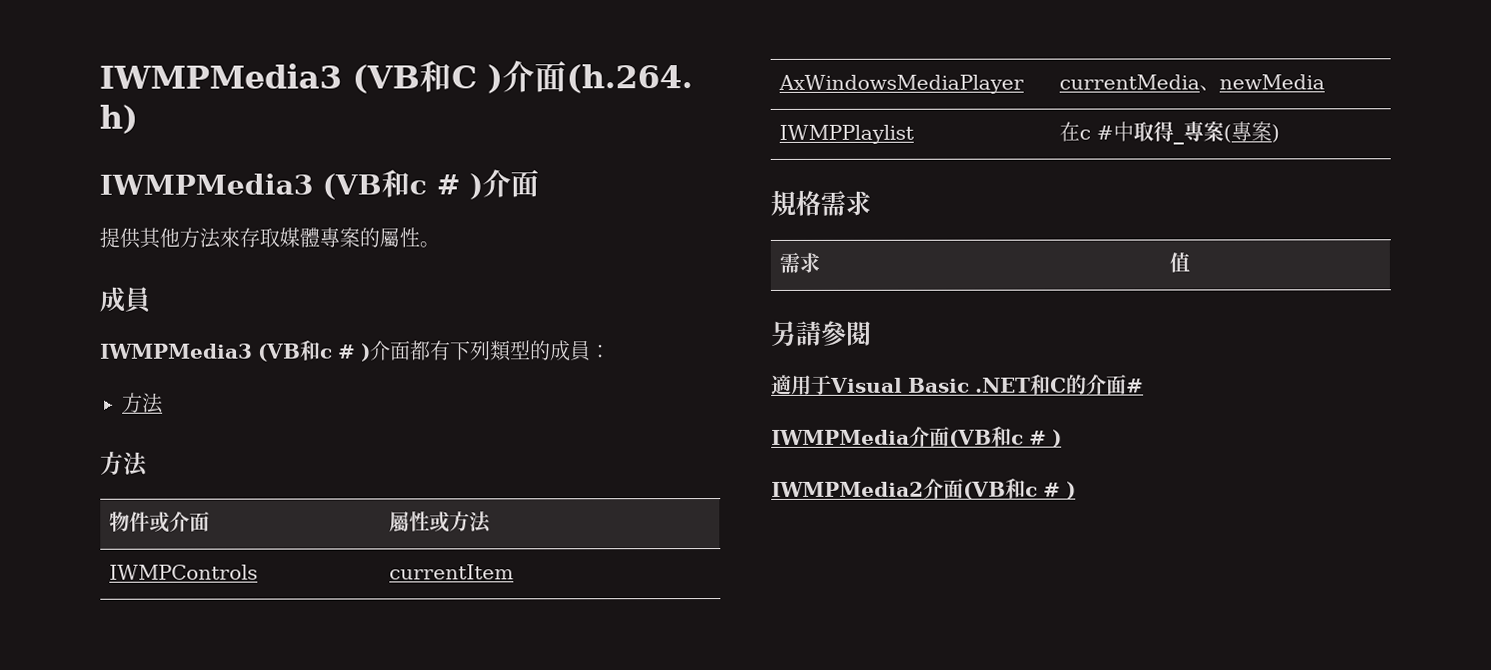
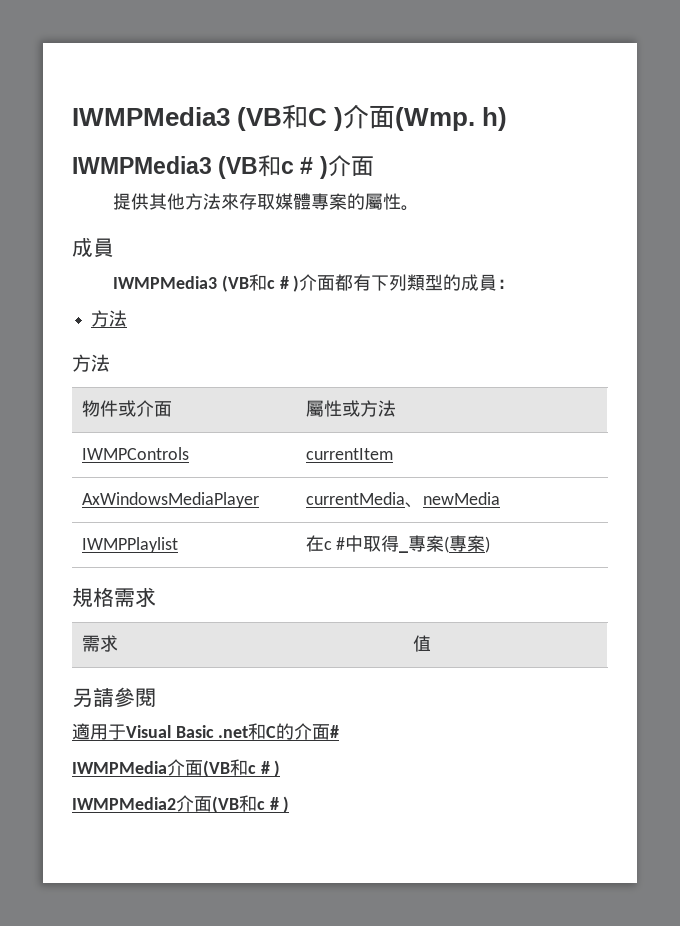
[566,64,693,94] (h.264. -> [395,107,476,131] (Wmp.
[975,377,1031,393] .NET -> [218,726,249,738] .net

